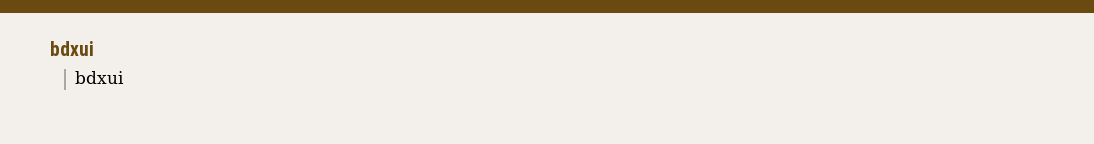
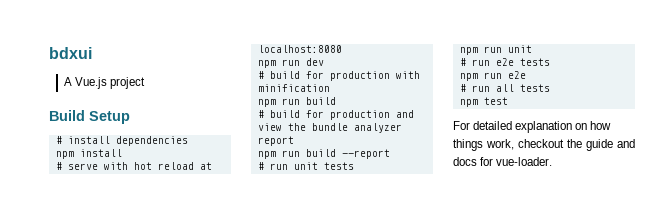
[75,71,125,84] bdxui -> [63,77,146,89] [49,110,130,124] [55,136,188,146] [55,149,122,159] [55,162,212,170] [257,45,342,53] [257,58,324,68] [257,71,420,81] [257,84,330,92] [257,97,336,107] [257,110,414,120] [257,123,402,133] [257,136,294,146] [257,149,390,159] [257,162,354,170] [459,45,532,55] [459,58,550,66] [459,71,526,81] [459,84,550,92] [459,97,508,107] [453,121,612,133] [453,139,635,151] [453,157,553,166] A Vue.js project // Build Setup // # install dependencies // npm install // # serve with hot reload at localhost:8080 // npm run dev // # build for production with minification // npm run build // # build for production and view the bundle analyzer report // npm run build --report // # run unit tests // npm run unit // # run e2e tests // npm run e2e // # run all tests // npm test // For detailed explanation on how things work, checkout the guide and docs for vue-loader.

